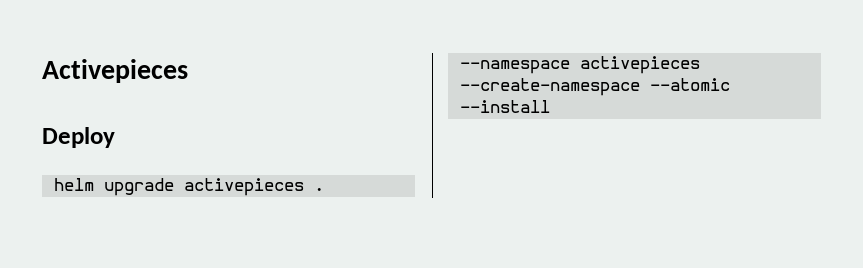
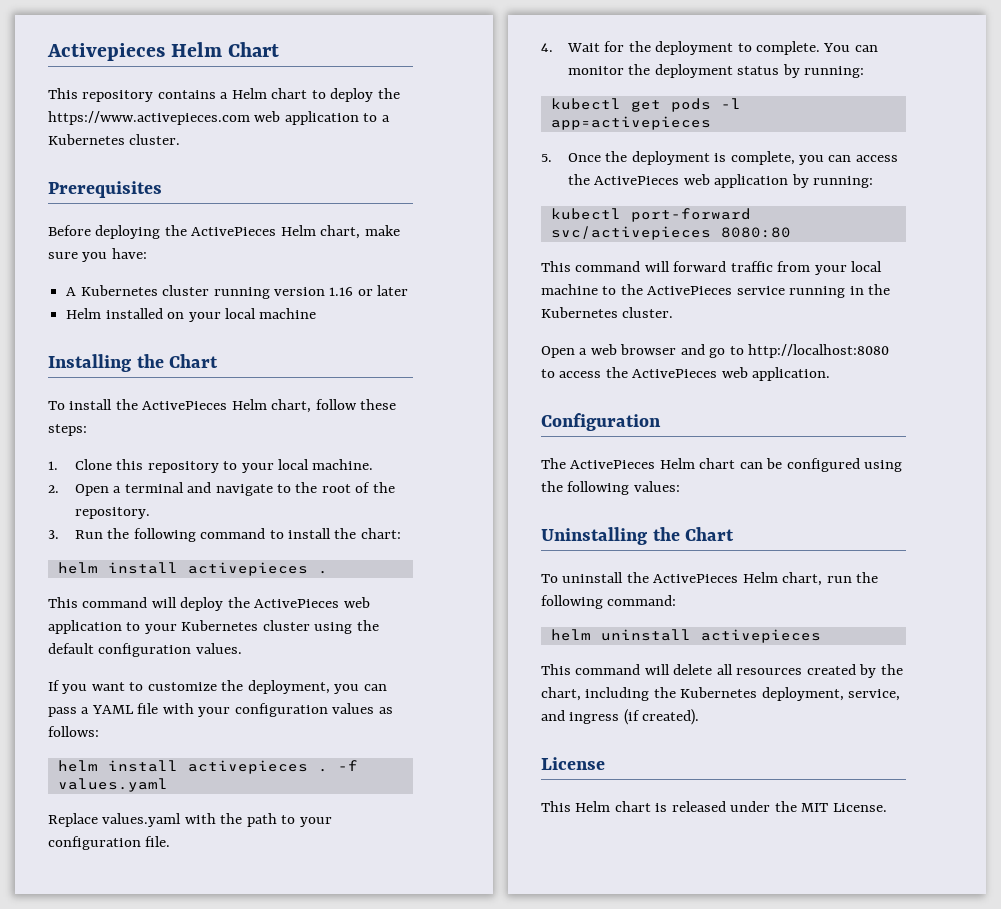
[42,127,115,148] [54,178,324,196] [460,56,700,74] [460,78,730,96] [460,100,550,113] // Deploy // helm upgrade activepieces . --namespace activepieces --create-namespace --atomic --install -> [171,42,280,57] [48,88,400,102] [48,111,390,125] [48,134,181,145] [48,181,162,198] [48,225,400,239] [48,248,147,262] [66,285,409,299] [66,308,317,322] [48,354,219,372] [48,399,397,413] [48,424,87,436] [48,459,374,473] [48,482,395,496] [74,507,150,519] [48,528,401,542] [57,562,328,576] [48,597,370,611] [48,620,379,634] [48,643,242,657] [48,680,387,694] [48,703,393,717] [48,726,99,737] [57,760,358,774] [57,778,168,792] [48,813,332,827] [48,836,171,850] [541,41,878,55] [567,64,864,78] [550,98,741,112] [550,116,711,130] [541,151,898,165] [567,174,873,188] [550,208,751,222] [550,226,791,240] [541,261,883,275] [541,284,891,298] [541,307,674,318] [541,344,890,358] [541,367,831,381] [541,413,661,431] [541,458,903,472] [541,481,680,495] [541,527,735,545] [541,572,879,586] [541,595,677,609] [550,629,821,643] [541,664,903,678] [541,687,901,701] [541,709,700,725] [541,757,605,770] [541,801,887,812] Helm Chart // This repository contains a Helm chart to deploy the https://www.activepieces.com web application to a Kubernetes cluster. // Prerequisites // Before deploying the ActivePieces Helm chart, make sure you have: // A Kubernetes cluster running version 1.16 or later // Helm installed on your local machine // Installing the Chart // To install the ActivePieces Helm chart, follow these steps: // 1. Clone this repository to your local machine. // 2. Open a terminal and navigate to the root of the repository. // 3. Run the following command to install the chart: // helm install activepieces . // This command will deploy the ActivePieces web application to your Kubernetes cluster using the default configuration values. // If you want to customize the deployment, you can pass a YAML file with your configuration values as follows: // helm install activepieces . -f values.yaml // Replace values.yaml with the path to your configuration file. // 4. Wait for the deployment to complete. You can monitor the deployment status by running: // kubectl get pods -l app=activepieces // 5. Once the deployment is complete, you can access the ActivePieces web application by running: // kubectl port-forward svc/activepieces 8080:80 // This command will forward traffic from your local machine to the ActivePieces service running in the Kubernetes cluster. // Open a web browser and go to http://localhost:8080 to access the ActivePieces web application. // Configuration // The ActivePieces Helm chart can be configured using the following values: // Uninstalling the Chart // To uninstall the ActivePieces Helm chart, run the following command: // helm uninstall activepieces // This command will delete all resources created by the chart, including the Kubernetes deployment, service, and ingress (if created). // License // This Helm chart is released under the MIT License.

